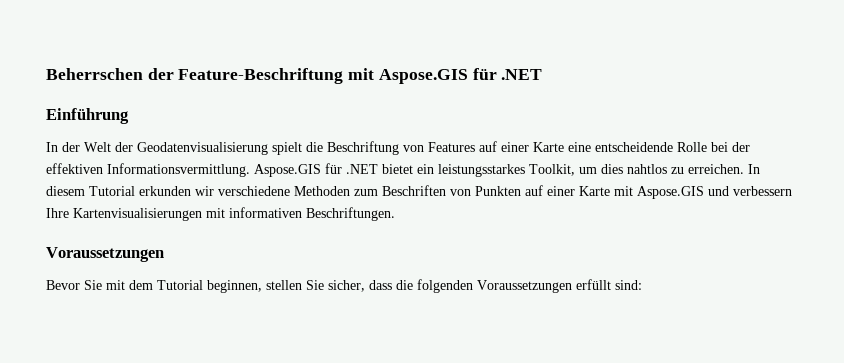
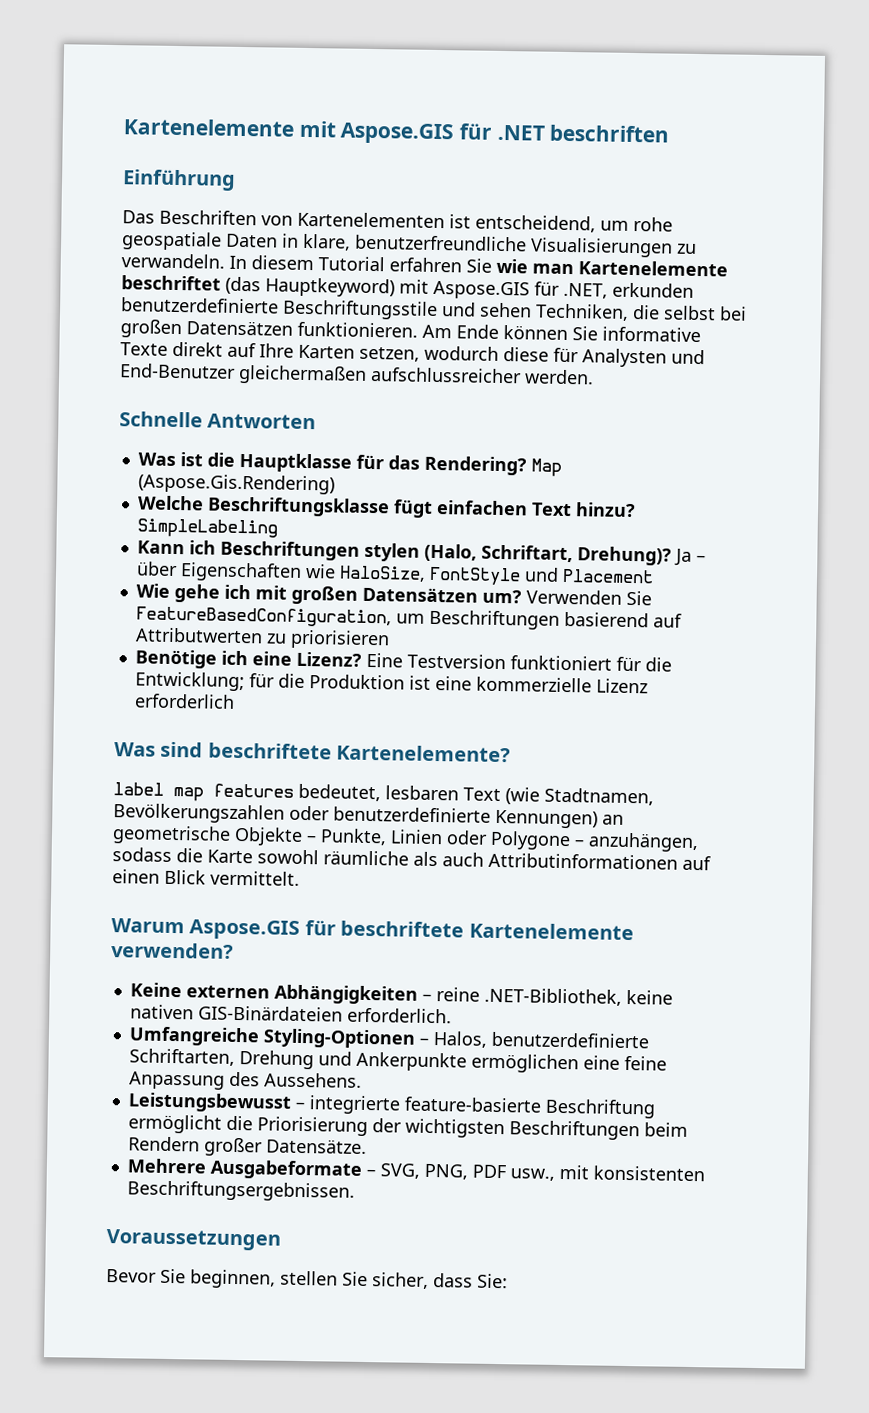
[46,68,344,84] Beherrschen der Feature-Beschriftung -> [123,118,294,137] Kartenelemente
(543, 74) none -> [549,124,670,143] beschriften
[46,141,750,155] [46,163,760,177] [46,185,792,199] [46,207,395,221] In der Welt der Geodatenvisualisierung spielt die Beschriftung von Features auf einer Karte eine entscheidende Rolle bei der effektiven Informationsvermittlung. Aspose.GIS für .NET bietet ein leistungsstarkes Toolkit, um dies nahtlos zu erreichen. In diesem Tutorial erkunden wir verschiedene Methoden zum Beschriften von Punkten auf einer Karte mit Aspose.GIS und verbessern Ihre Kartenvisualisierungen mit informativen Beschriftungen. -> [122,209,673,233] [121,231,697,258] [121,253,728,277] [121,275,694,300] [121,297,747,321] [120,319,701,343] [120,341,705,368] [120,363,594,385] [119,411,317,430] [137,452,562,477] [137,473,335,495] [136,495,636,518] [136,518,278,539] [136,540,706,566] [135,561,654,586] [135,583,652,606] [135,606,682,630] [134,627,390,650] [134,649,672,672] [134,671,648,694] [133,693,235,709] [114,741,512,763] [113,782,654,806] [113,803,624,829] [112,825,699,853] [112,847,711,871] [112,869,300,886] [111,918,634,941] [111,942,234,959] [129,982,673,1006] [129,1004,452,1024] [128,1026,649,1049] [128,1048,667,1074] [128,1071,362,1090] [127,1092,655,1119] [127,1114,688,1141] [127,1136,367,1157] [126,1158,705,1182] [126,1180,355,1202] Das Beschriften von Kartenelementen ist entscheidend, um rohe geospatiale Daten in klare, benutzerfreundliche Visualisierungen zu verwandeln. In diesem Tutorial erfahren Sie wie man Kartenelemente beschriftet (das Hauptkeyword) mit Aspose.GIS für .NET, erkunden benutzerdefinierte Beschriftungsstile und sehen Techniken, die selbst bei großen Datensätzen funktionieren. Am Ende können Sie informative Texte direkt auf Ihre Karten setzen, wodurch diese für Analysten und End‑Benutzer gleichermaßen aufschlussreicher werden. // Schnelle Antworten // Was ist die Hauptklasse für das Rendering? Map (Aspose.Gis.Rendering) // Welche Beschriftungsklasse fügt einfachen Text hinzu? SimpleLabeling // Kann ich Beschriftungen stylen (Halo, Schriftart, Drehung)? Ja – über Eigenschaften wie HaloSize, FontStyle und Placement // Wie gehe ich mit großen Datensätzen um? Verwenden Sie FeatureBasedConfiguration, um Beschriftungen basierend auf Attributwerten zu priorisieren // Benötige ich eine Lizenz? Eine Testversion funktioniert für die Entwicklung; für die Produktion ist eine kommerzielle Lizenz erforderlich // Was sind beschriftete Kartenelemente? // label map features bedeutet, lesbaren Text (wie Stadtnamen, Bevölkerungszahlen oder benutzerdefinierte Kennungen) an geometrische Objekte – Punkte, Linien oder Polygone – anzuhängen, sodass die Karte sowohl räumliche als auch Attributinformationen auf einen Blick vermittelt. // Warum Aspose.GIS für beschriftete Kartenelemente verwenden? // Keine externen Abhängigkeiten – reine .NET‑Bibliothek, keine nativen GIS‑Binärdateien erforderlich. // Umfangreiche Styling‑Optionen – Halos, benutzerdefinierte Schriftarten, Drehung und Ankerpunkte ermöglichen eine feine Anpassung des Aussehens. // Leistungsbewusst – integrierte feature‑basierte Beschriftung ermöglicht die Priorisierung der wichtigsten Beschriftungen beim Rendern großer Datensätze. // Mehrere Ausgabeformate – SVG, PNG, PDF usw., mit konsistenten Beschriftungsergebnissen.
[106,280,203,290] mit dem Tutorial -> (186, 1276) none
[396,279,642,293] die folgenden Voraussetzungen erfüllt sind: -> [477,1273,508,1289] Sie:

